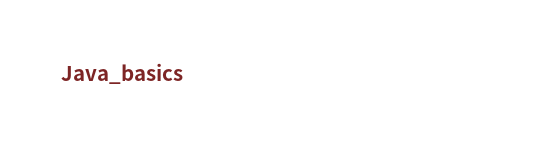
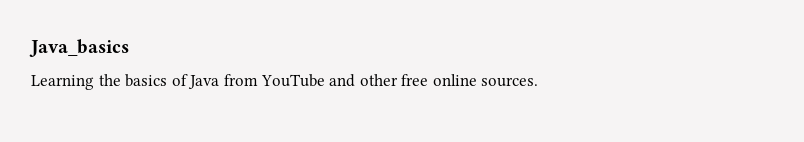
(183, 73) none -> [31,74,539,90] // Learning the basics of Java from YouTube and other free online sources.

